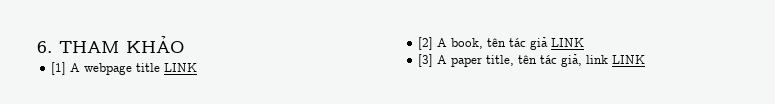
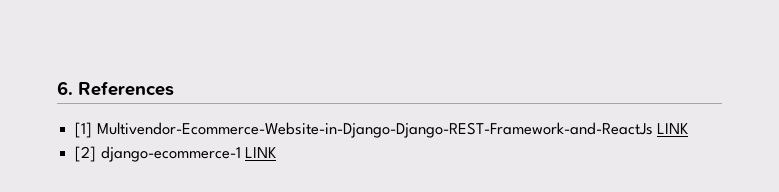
[59,36,185,53] THAM KHẢO -> [78,81,174,96] References
[70,63,161,75] A webpage title -> [96,122,653,138] Multivendor-Ecommerce-Website-in-Django-Django-REST-Framework-and-ReactJs
[437,37,585,50] [418,54,609,67] A book, tên tác giả LINK // [3] A paper title, tên tác giả, link -> [100,146,241,162] django-ecommerce-1

